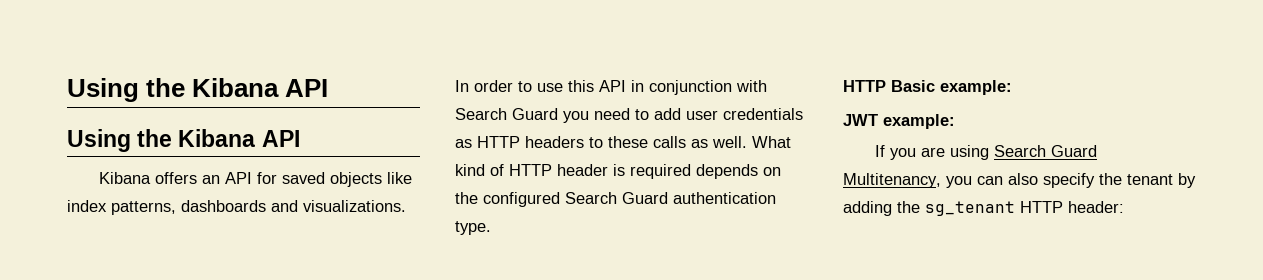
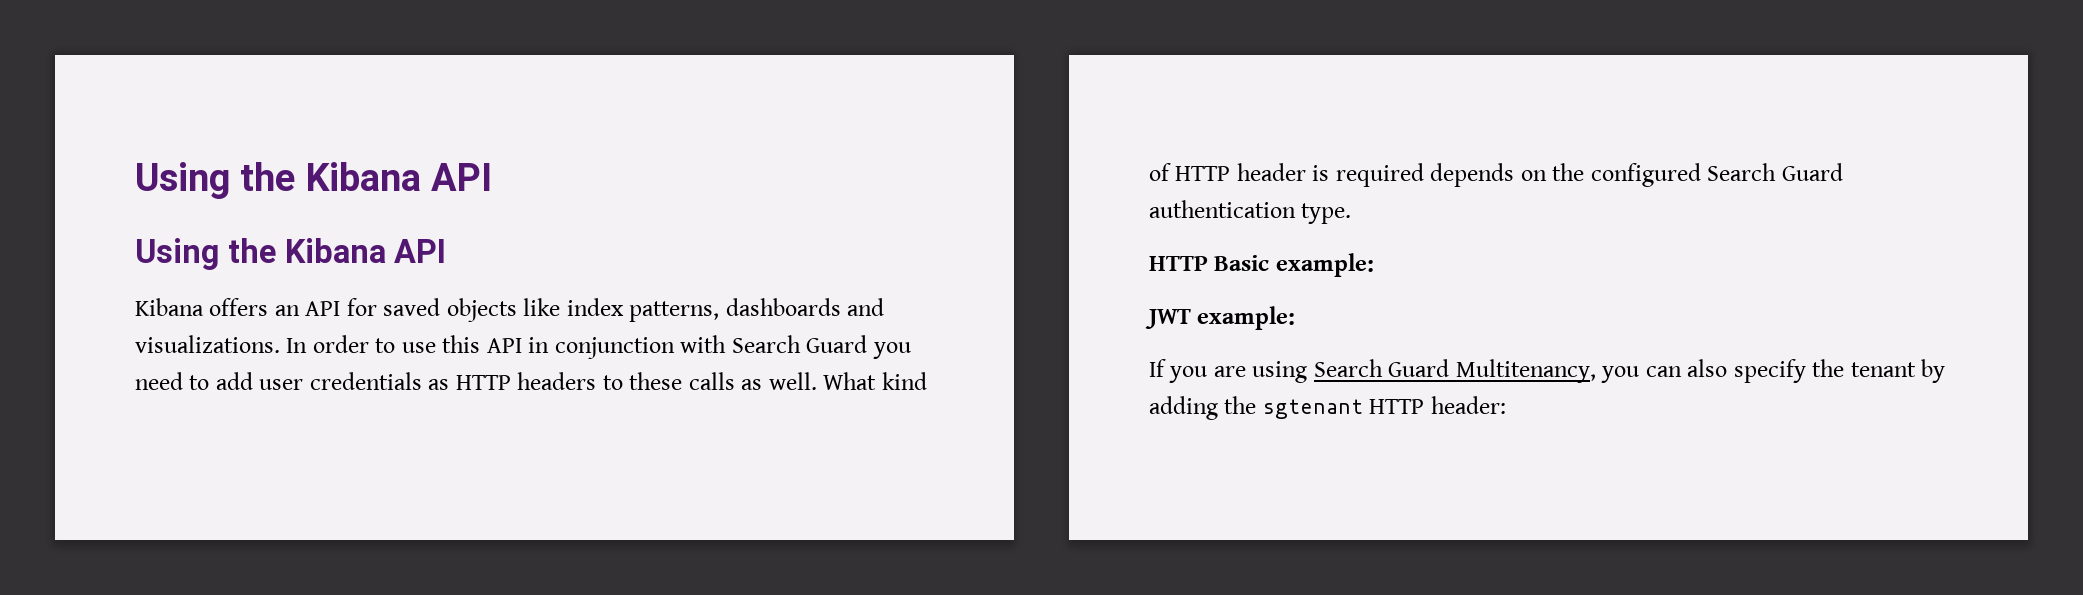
[925,201,1015,216] sg_tenant -> [1262,399,1363,419] sgtenant

